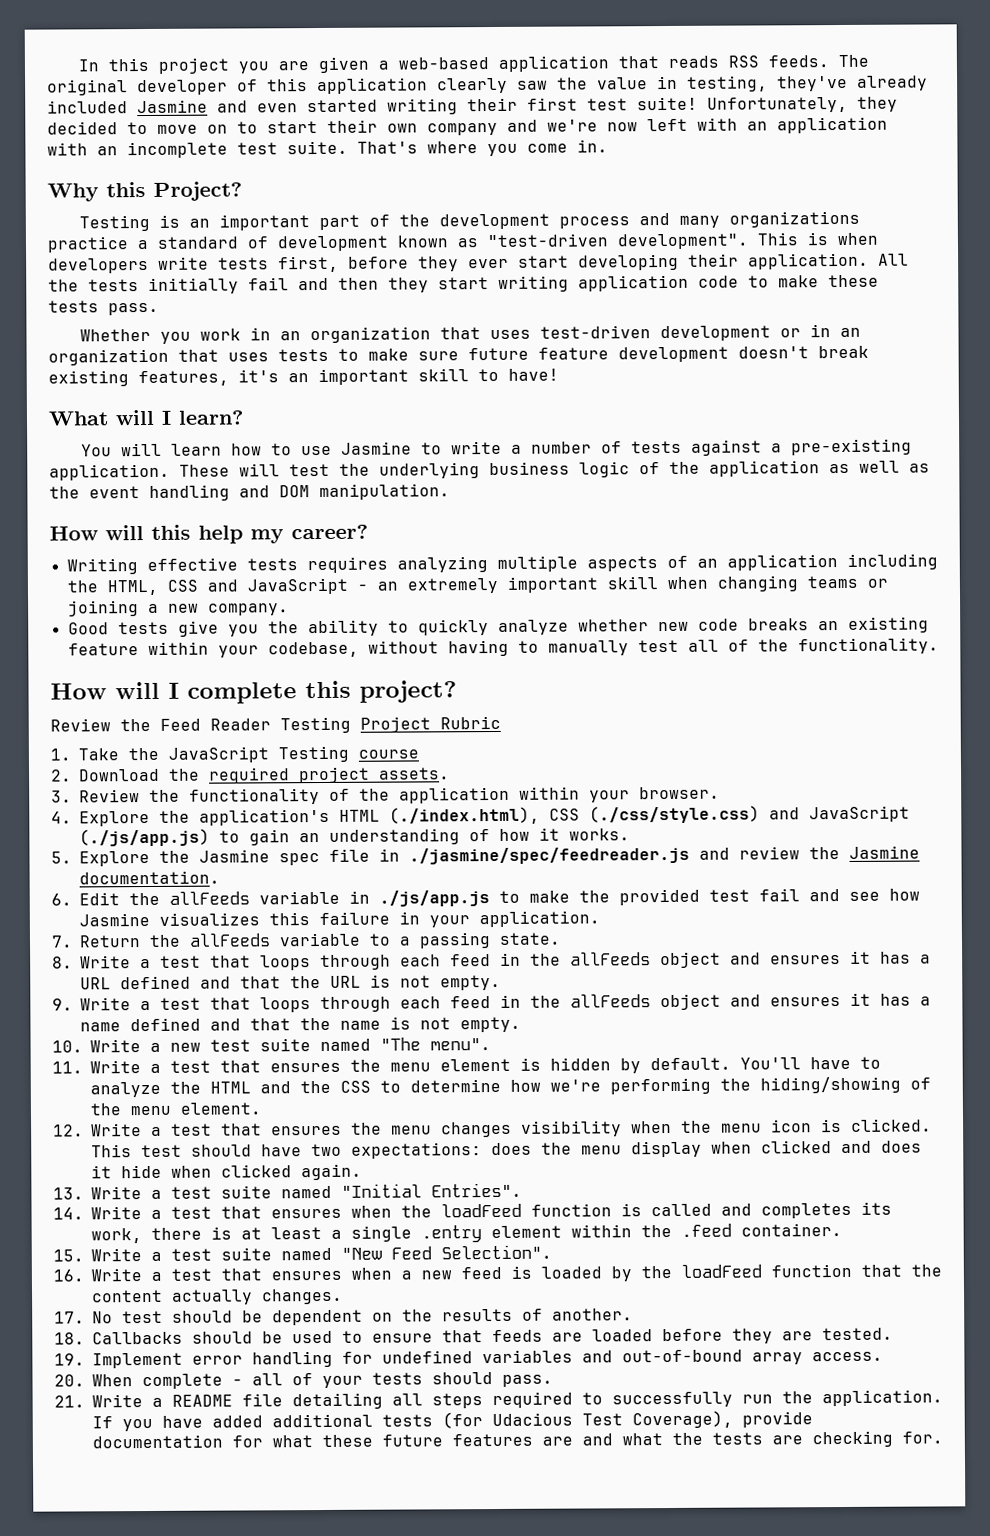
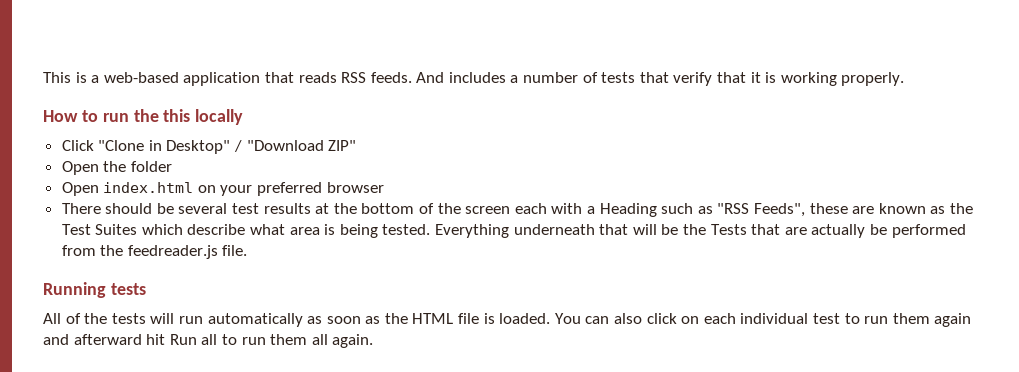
[78,56,370,74] In this project you are given -> [43,72,87,83] This is
[838,54,870,68] [47,75,928,96] [47,96,898,115] [47,116,888,136] [47,139,608,159] [47,181,242,202] [79,210,861,232] [47,232,878,253] [48,252,909,274] [48,274,879,294] [48,300,159,316] [80,324,862,344] [48,345,869,366] [48,368,559,387] [48,409,244,426] [81,438,913,457] [49,460,930,481] [49,483,450,501] [49,524,368,544] [66,553,938,575] [66,575,888,596] [67,600,289,617] [67,616,929,637] [67,637,939,658] [50,680,457,704] [50,715,501,734] [50,745,419,763] [51,766,450,784] [51,786,720,805] [51,805,910,827] [79,827,630,847] [51,845,920,867] [79,870,220,885] [51,888,920,907] [79,910,600,928] [51,932,561,949] [52,950,931,971] [80,974,501,991] [52,992,931,1013] [80,1016,521,1033] [52,1037,491,1053] [52,1056,881,1074] [90,1076,931,1098] [90,1102,261,1116] [53,1118,932,1138] [91,1140,922,1159] [91,1163,362,1181] [53,1182,522,1200] [53,1201,892,1220] [91,1223,842,1244] [53,1244,552,1262] [53,1263,942,1282] [92,1288,343,1305] [54,1308,633,1326] [54,1327,893,1345] [54,1349,883,1369] [54,1372,553,1390] [54,1389,943,1410] [92,1410,813,1432] [92,1430,943,1449] The original developer of this application clearly saw the value in testing, they've already included Jasmine and even started writing their first test suite! Unfortunately, they decided to move on to start their own company and we're now left with an application with an incomplete test suite. That's where you come in. // Why this Project? // Testing is an important part of the development process and many organizations practice a standard of development known as "test-driven development". This is when developers write tests first, before they ever start developing their application. All the tests initially fail and then they start writing application code to make these tests pass. // Whether you work in an organization that uses test-driven development or in an organization that uses tests to make sure future feature development doesn't break existing features, it's an important skill to have! // What will I learn? // You will learn how to use Jasmine to write a number of tests against a pre-existing application. These will test the underlying business logic of the application as well as the event handling and DOM manipulation. // How will this help my career? // Writing effective tests requires analyzing multiple aspects of an application including the HTML, CSS and JavaScript - an extremely important skill when changing teams or joining a new company. // Good tests give you the ability to quickly analyze whether new code breaks an existing feature within your codebase, without having to manually test all of the functionality. // How will I complete this project? // Review the Feed Reader Testing Project Rubric // 1. Take the JavaScript Testing course // 2. Download the required project assets. // 3. Review the functionality of the application within your browser. // 4. Explore the application's HTML (./index.html), CSS (./css/style.css) and JavaScript (./js/app.js) to gain an understanding of how it works. // 5. Explore the Jasmine spec file in ./jasmine/spec/feedreader.js and review the Jasmine documentation. // 6. Edit the allFeeds variable in ./js/app.js to make the provided test fail and see how Jasmine visualizes this failure in your application. // 7. Return the allFeeds variable to a passing state. // 8. Write a test that loops through each feed in the allFeeds object and ensures it has a URL defined and that the URL is not empty. // 9. Write a test that loops through each feed in the allFeeds object and ensures it has a name defined and that the name is not empty. // 10. Write a new test suite named "The menu". // 11. Write a test that ensures the menu element is hidden by default. You'll have to analyze the HTML and the CSS to determine how we're performing the hiding/showing of the menu element. // 12. Write a test that ensures the menu changes visibility when the menu icon is clicked. This test should have two expectations: does the menu display when clicked and does it hide when clicked again. // 13. Write a test suite named "Initial Entries". // 14. Write a test that ensures when the loadFeed function is called and completes its work, there is at least a single .entry element within the .feed container. // 15. Write a test suite named "New Feed Selection". // 16. Write a test that ensures when a new feed is loaded by the loadFeed function that the content actually changes. // 17. No test should be dependent on the results of another. // 18. Callbacks should be used to ensure that feeds are loaded before they are tested. // 19. Implement error handling for undefined variables and out-of-bound array access. // 20. When complete - all of your tests should pass. // 21. Write a README file detailing all steps required to successfully run the application. If you have added additional tests (for Udacious Test Coverage), provide documentation for what these future features are and what the tests are checking for. -> [416,72,905,86] [43,109,244,125] [61,140,357,154] [61,161,172,175] [61,182,384,196] [61,203,973,217] [61,224,966,238] [61,245,248,259] [43,282,146,298] [43,313,972,327] [43,334,374,348] And includes a number of tests that verify that it is working properly. // How to run the this locally // Click "Clone in Desktop" / "Download ZIP" // Open the folder // Open index.html on your preferred browser // There should be several test results at the bottom of the screen each with a Heading such as "RSS Feeds", these are known as the Test Suites which describe what area is being tested. Everything underneath that will be the Tests that are actually be performed from the feedreader.js file. // Running tests // All of the tests will run automatically as soon as the HTML file is loaded. You can also click on each individual test to run them again and afterward hit Run all to run them all again.

